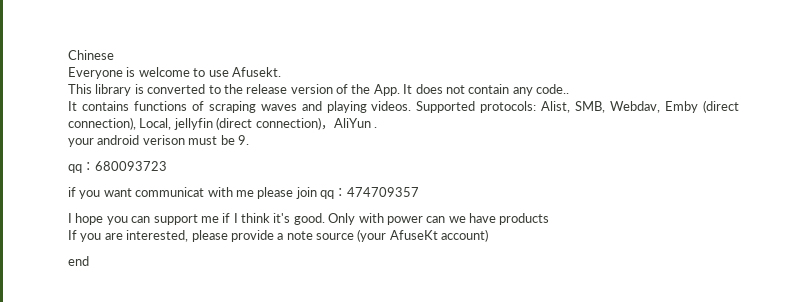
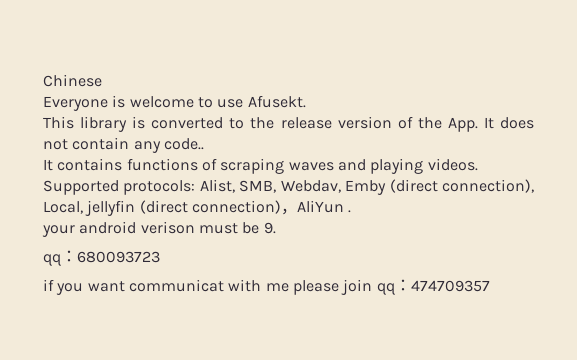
[68,213,550,225] [68,229,489,242] [68,256,89,266] // I hope you can support me if I think it's good. Only with power can we have products // If you are interested, please provide a note source (your AfuseKt account) // end -> (490, 286) none

